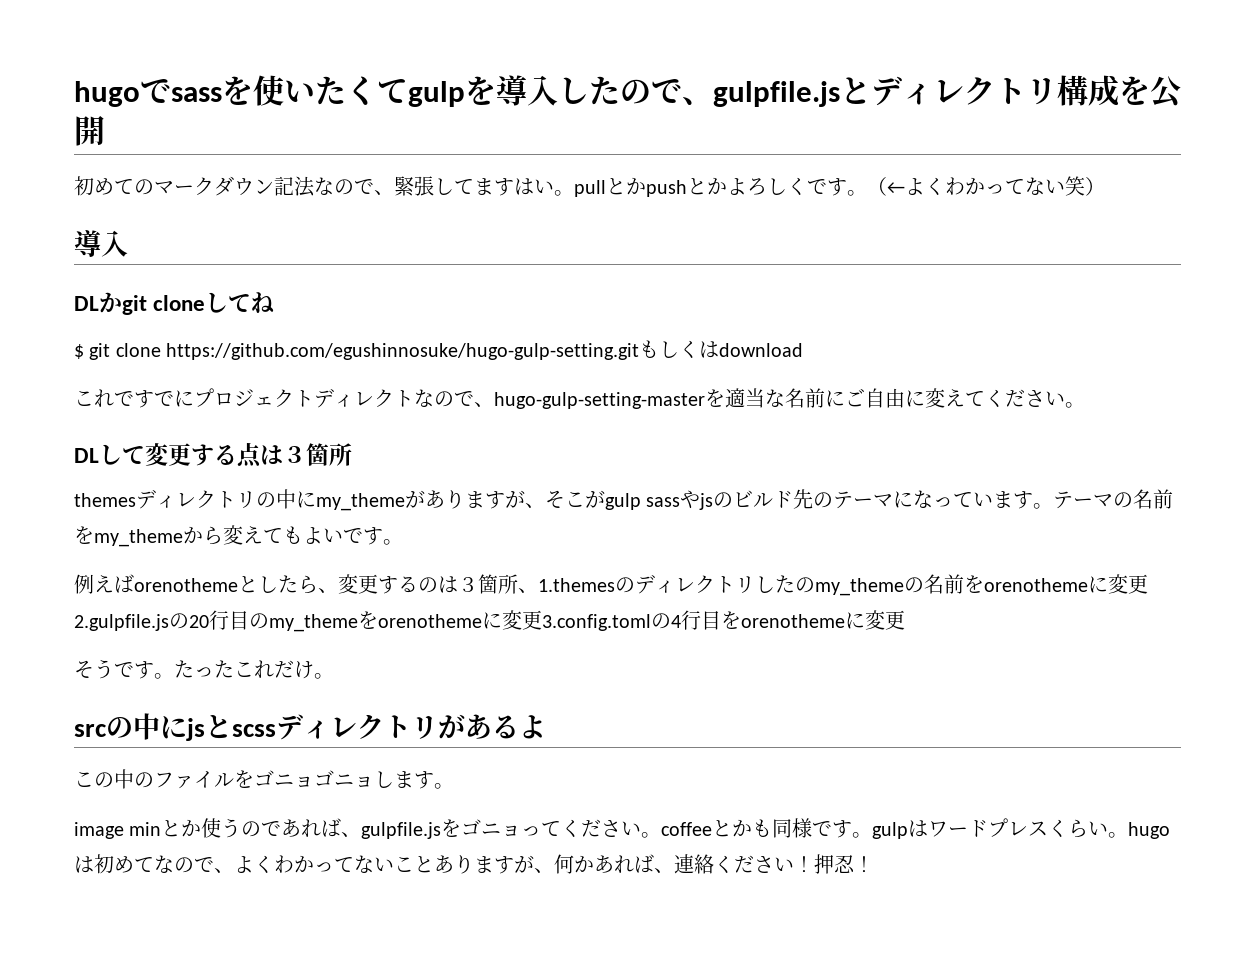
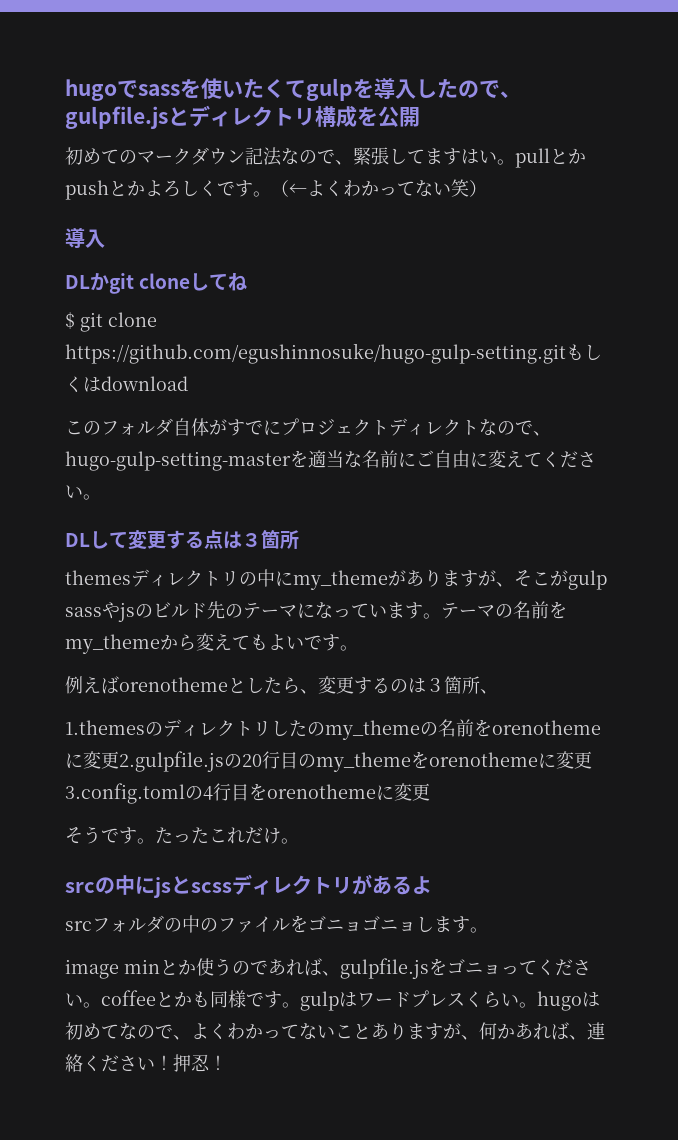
[94,389,134,408] れで -> [83,418,227,436] のフォルダ自体が
(538, 590) none -> (498, 691) //
[74,771,94,787] こ -> [65,915,164,933] srcフォルダ

